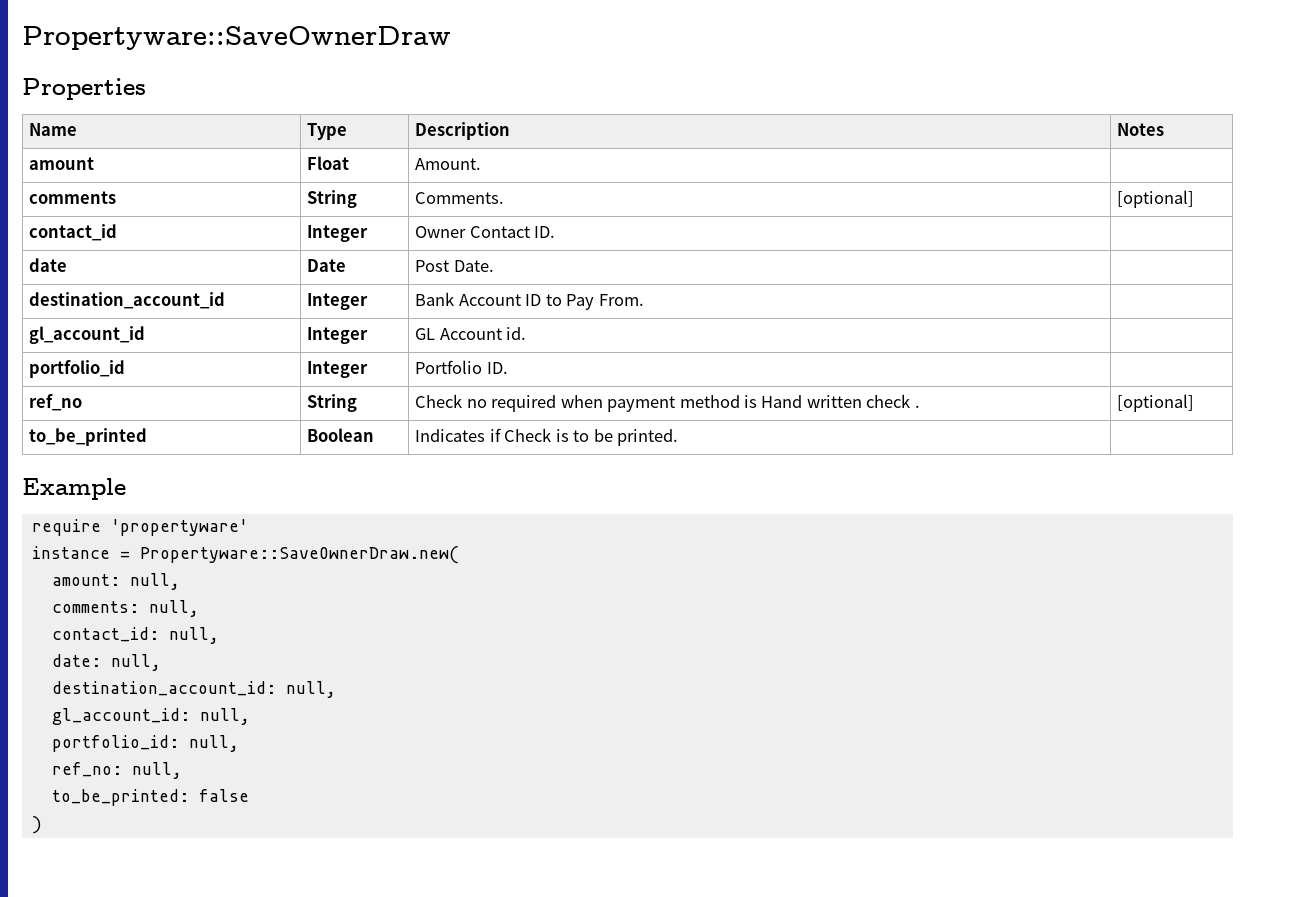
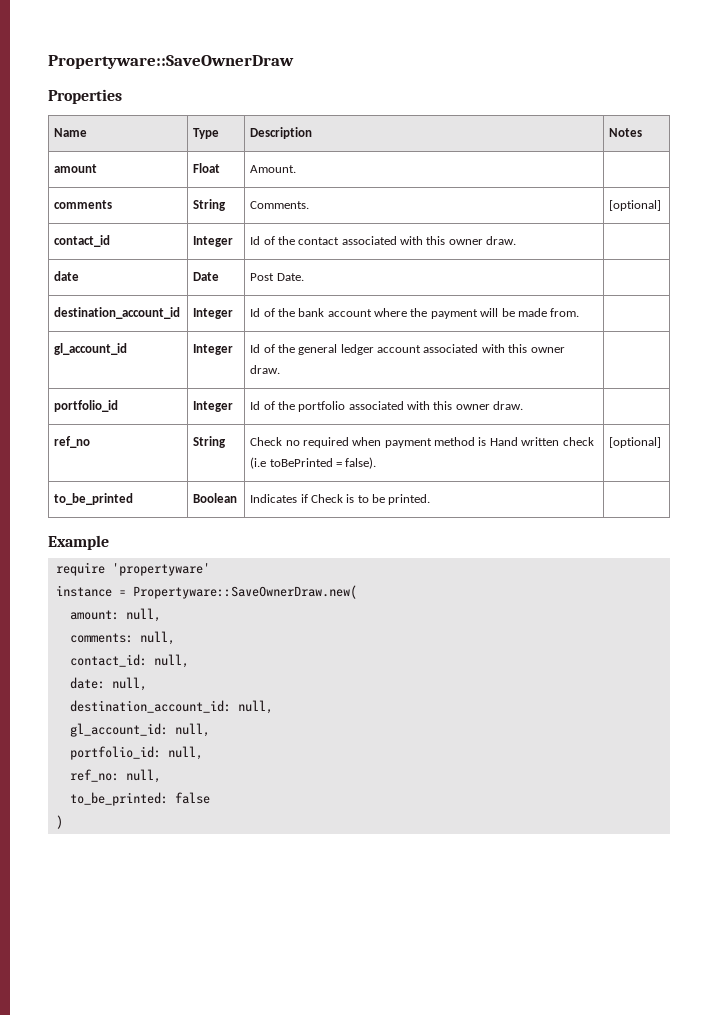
[415,226,556,238] Owner Contact ID. -> [250,236,517,245] Id of the contact associated with this owner draw.
[415,292,644,310] [29,326,146,344] [307,327,369,344] [415,327,527,340] [29,360,126,378] [307,361,369,378] [415,360,508,374] Bank Account ID to Pay From. | // gl_account_id | Integer | GL Account id. | // portfolio_id | Integer | Portfolio ID. -> [250,308,580,319] [54,343,128,355] [193,344,234,355] [250,344,565,355] [250,365,281,374] [54,400,119,412] [193,401,234,412] [250,401,524,412] Id of the bank account where the payment will be made from. | // gl_account_id | Integer | Id of the general ledger account associated with this owner draw. | // portfolio_id | Integer | Id of the portfolio associated with this owner draw.
[914,405,920,408] . -> [250,457,377,469] (i.e toBePrinted = false).

